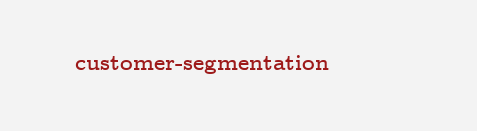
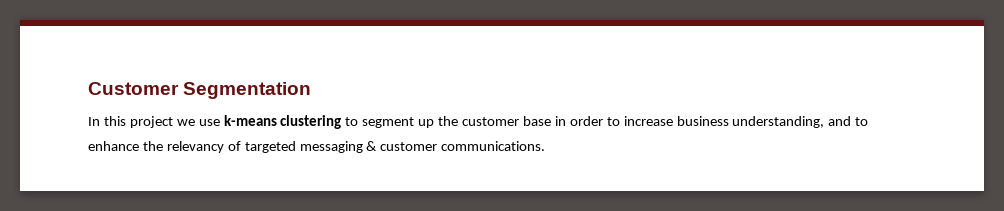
[75,55,329,74] customer-segmentation -> [88,82,312,99] [88,115,869,129] [88,141,546,153] Customer Segmentation // In this project we use k-means clustering to segment up the customer base in order to increase business understanding, and to enhance the relevancy of targeted messaging & customer communications.

